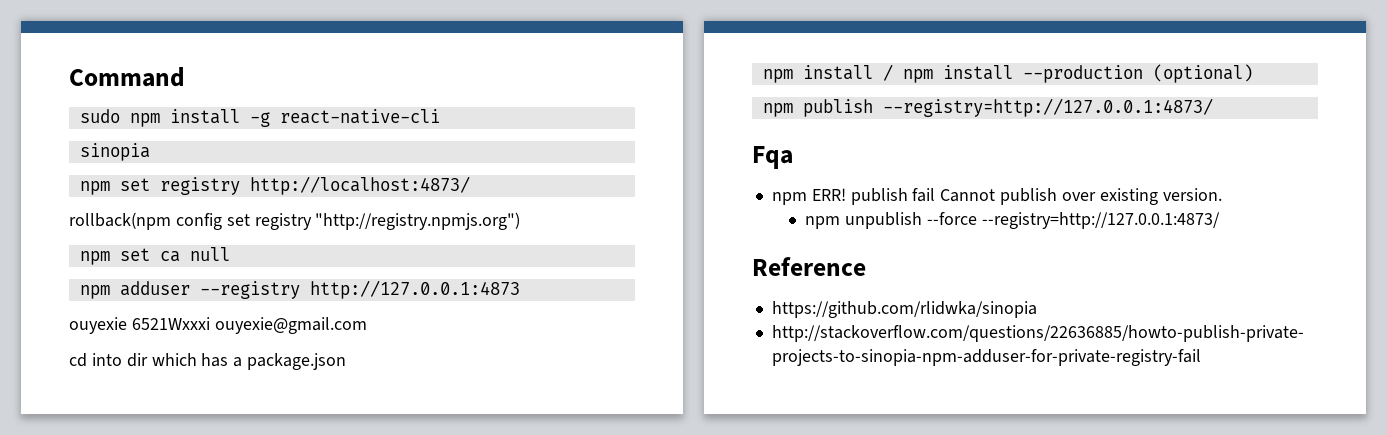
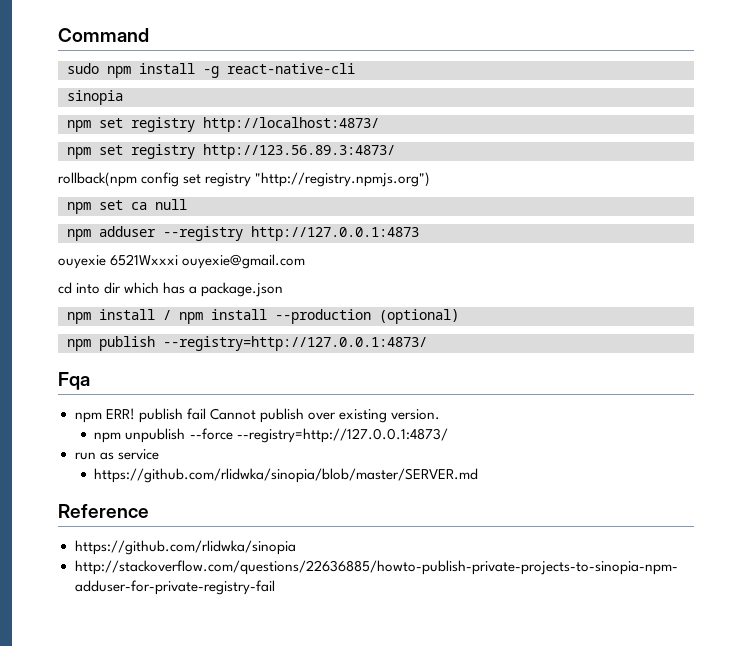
(470, 185) none -> [67,144,395,159] // npm set registry http://123.56.89.3:4873/
(1220, 220) none -> [74,449,159,460] [94,468,479,483] // run as service // https://github.com/rlidwka/sinopia/blob/master/SERVER.md

